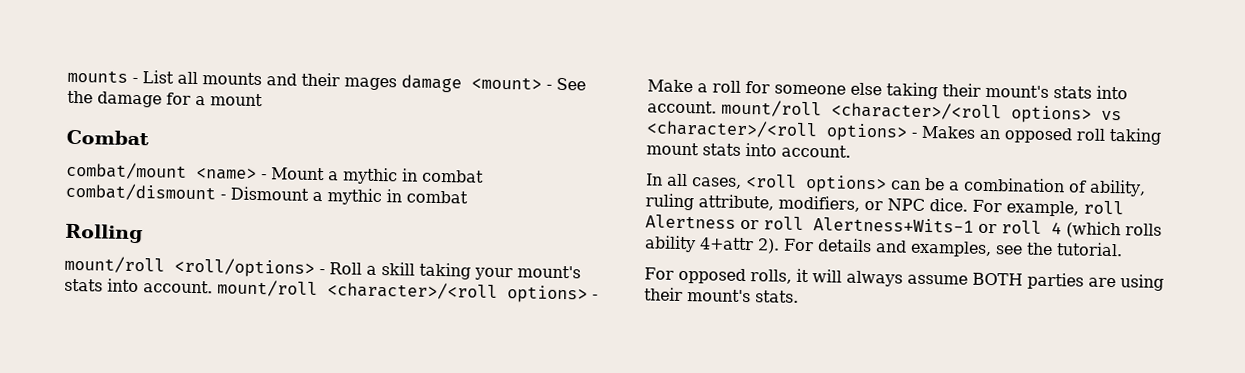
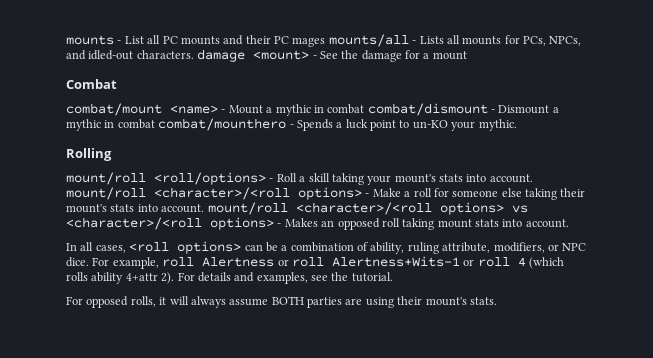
(198, 78) none -> [162,36,178,44] PC
[344,77,397,91] mages -> [274,34,582,47] [66,50,194,60] PC mages mounts/all - Lists all mounts for PCs, NPCs, and idled-out characters.
(468, 197) none -> [158,118,517,131] combat/mounthero - Spends a luck point to un-KO your mythic.

